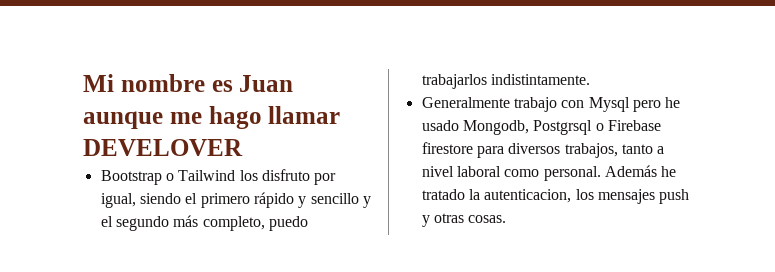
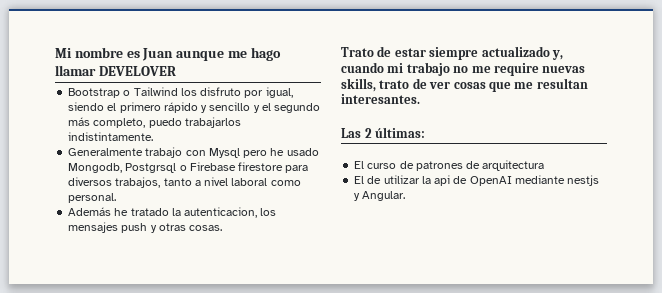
(601, 173) none -> (117, 198) //
(507, 219) none -> [341,46,563,60] [341,62,586,76] [341,78,588,92] [341,94,420,104] [341,127,426,138] [354,160,545,171] [354,175,600,186] [354,191,406,201] // Trato de estar siempre actualizado y, cuando mi trabajo no me require nuevas skills, trato de ver cosas que me resultan interesantes. // Las 2 últimas: // El curso de patrones de arquitectura // El de utilizar la api de OpenAI mediante nestjs y Angular.

